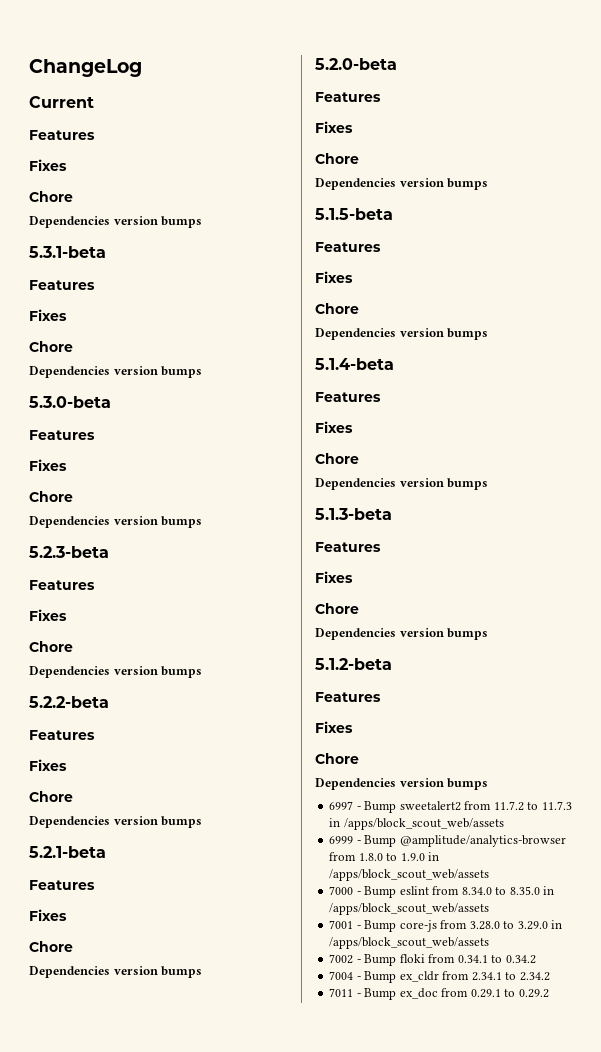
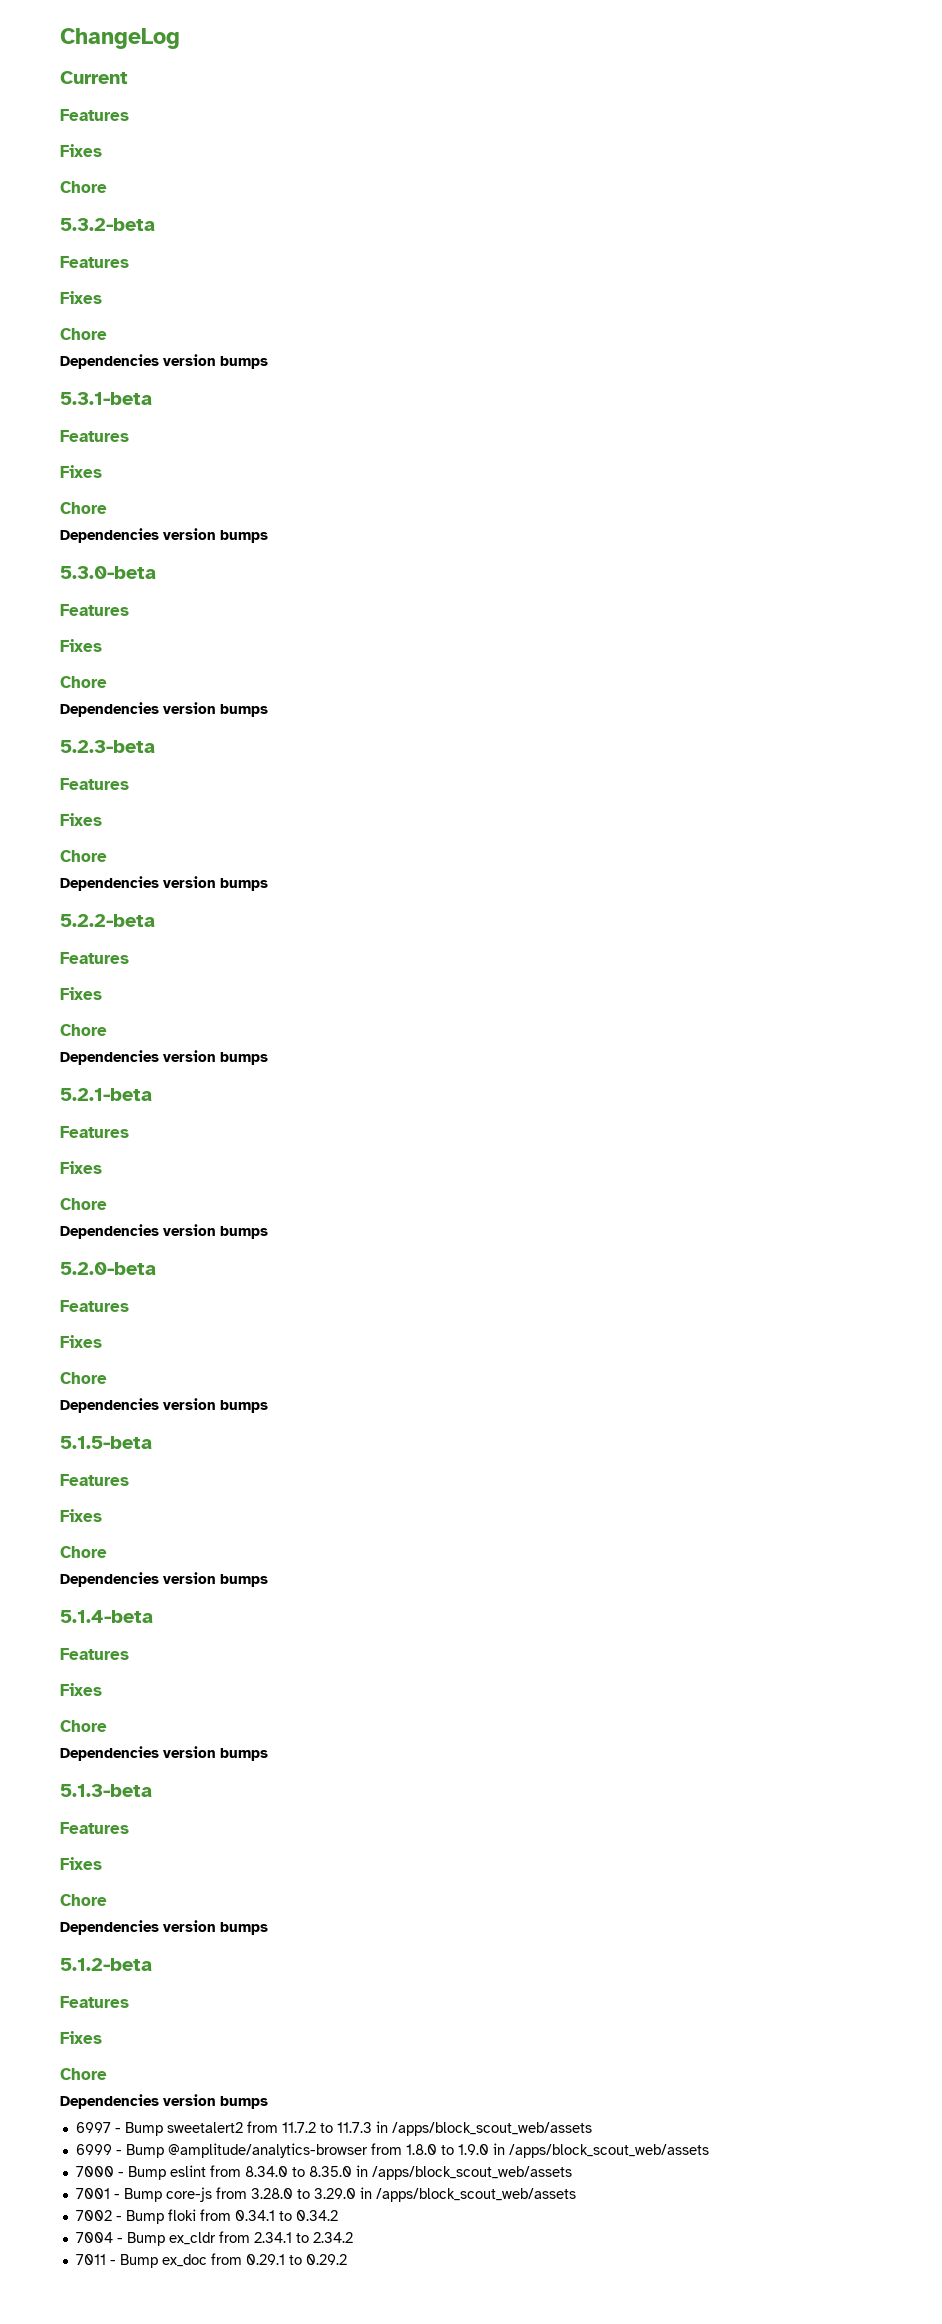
(73, 196) none -> [60,218,155,231] [60,256,129,268] [60,291,102,304] [60,328,107,340] // 5.3.2-beta // Features // Fixes // Chore

